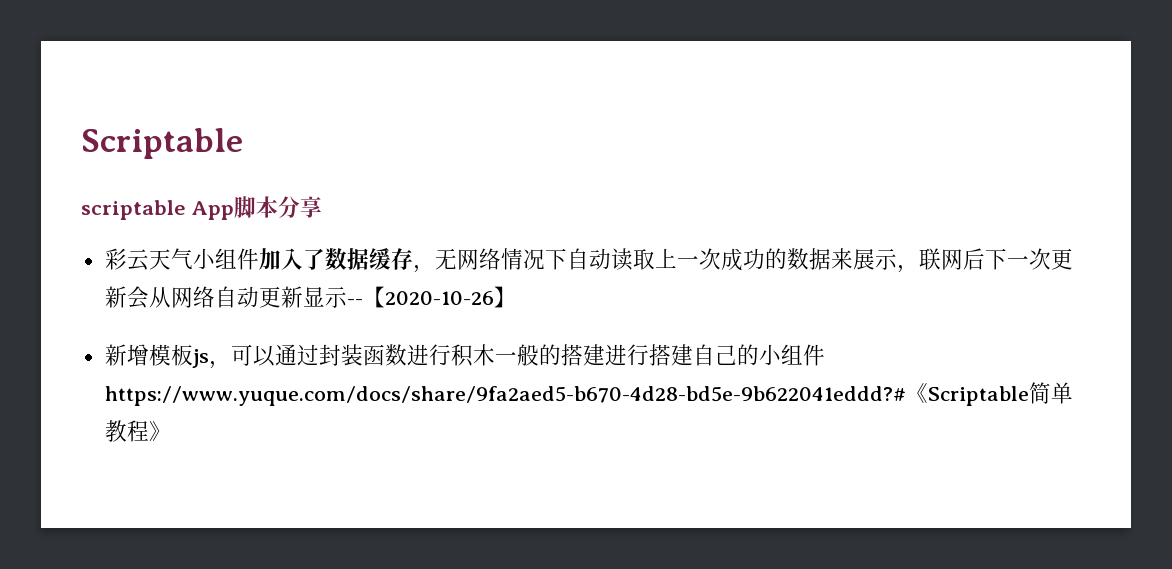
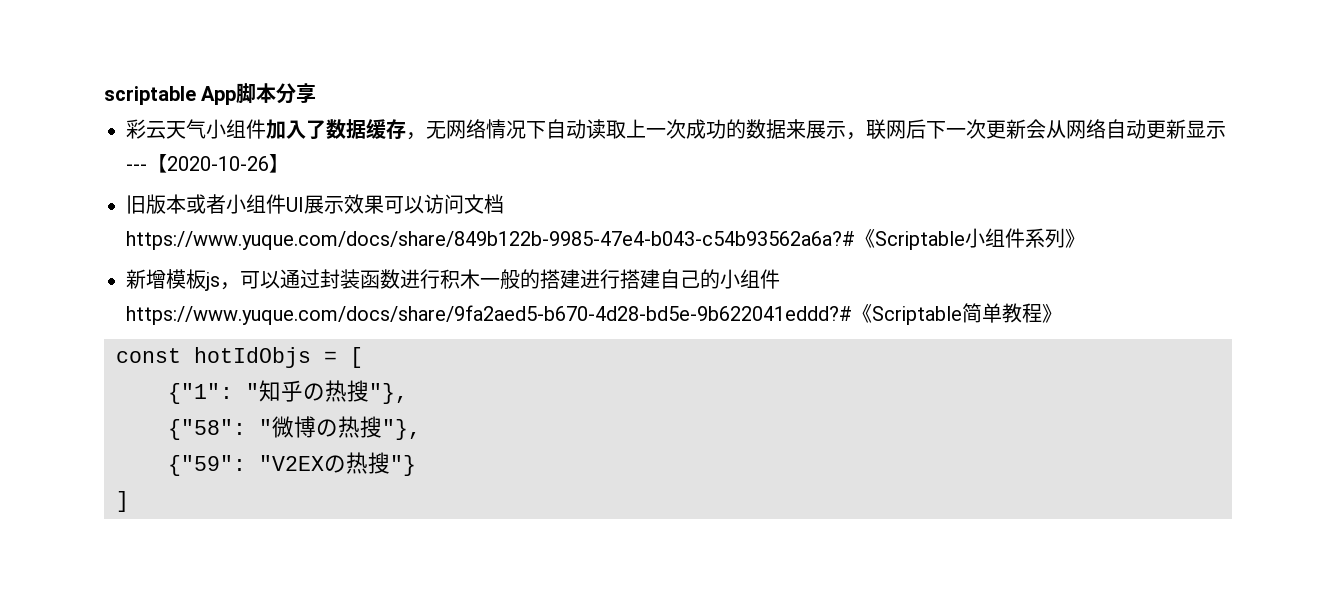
[81,128,243,159] Scriptable // -> (104, 95) none
[346,299,363,305] -- -> [126,164,147,171] ---
(516, 297) none -> [126,194,504,214] [126,228,1085,250] // 旧版本或者小组件UI展示效果可以访问文档https://www.yuque.com/docs/share/849b122b-9985-47e4-b043-c54b93562a6a?#《Scriptable小组件系列》
(171, 431) none -> [116,347,363,368] [168,380,408,404] [168,416,421,440] [168,452,416,476] [116,491,129,512] // const hotIdObjs = [ // {"1": "知乎の热搜"}, // {"58": "微博の热搜"}, // {"59": "V2EXの热搜"} // ]

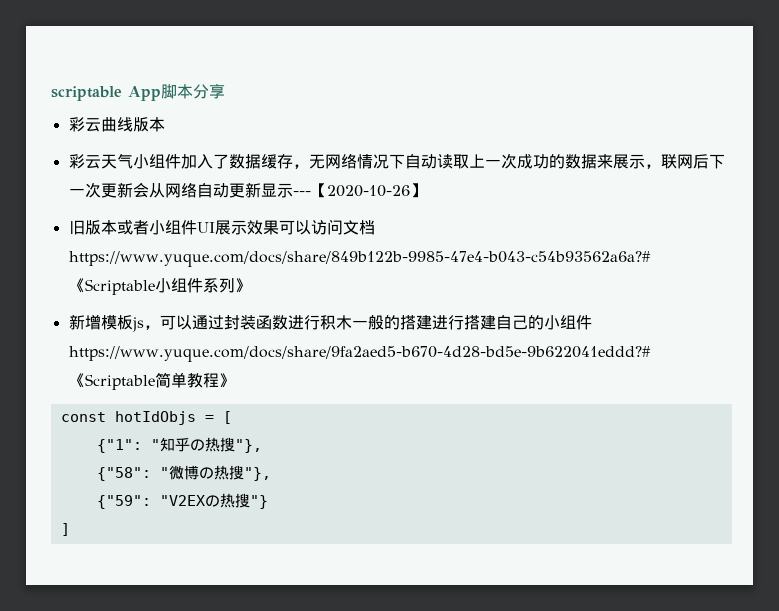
(317, 93) none -> [68,117,165,132] // 彩云曲线版本

